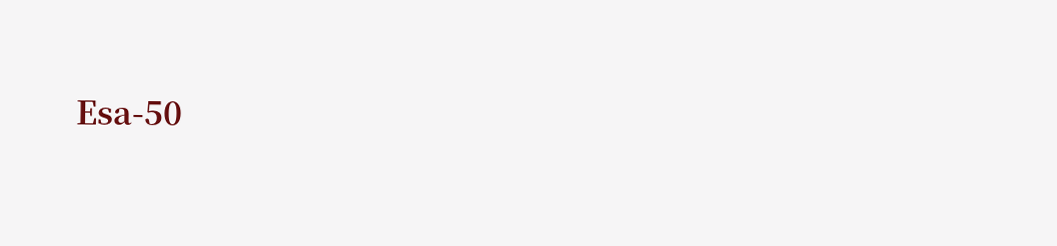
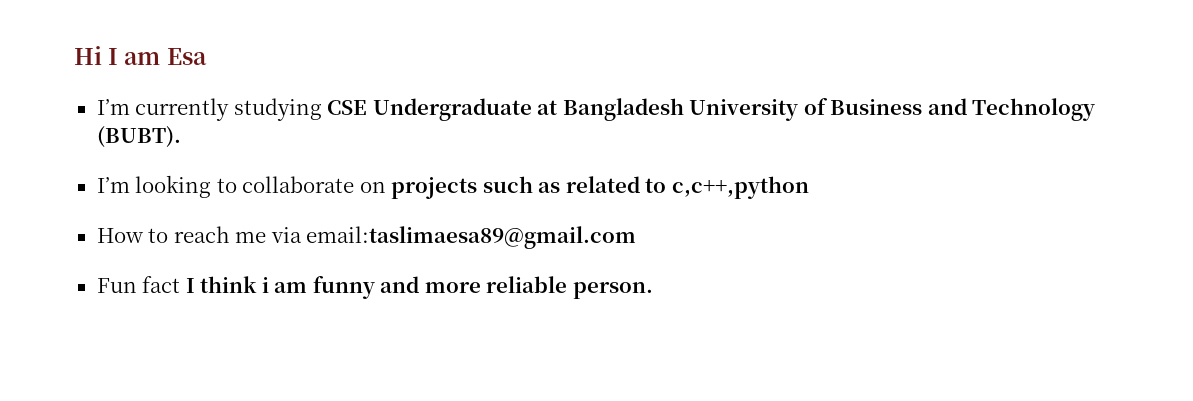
[75,100,183,126] Esa-50 -> [74,46,207,65] [96,98,1096,121] [96,126,181,148] [96,175,809,199] [96,226,637,249] [96,276,653,299] Hi I am Esa // I’m currently studying CSE Undergraduate at Bangladesh University of Business and Technology (BUBT). // I’m looking to collaborate on projects such as related to c,c++,python // How to reach me via email:taslimaesa89@gmail.com // Fun fact I think i am funny and more reliable person.

